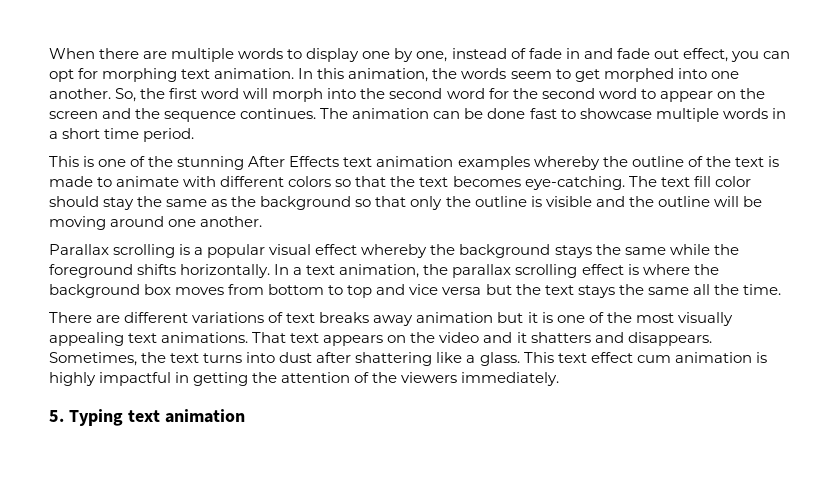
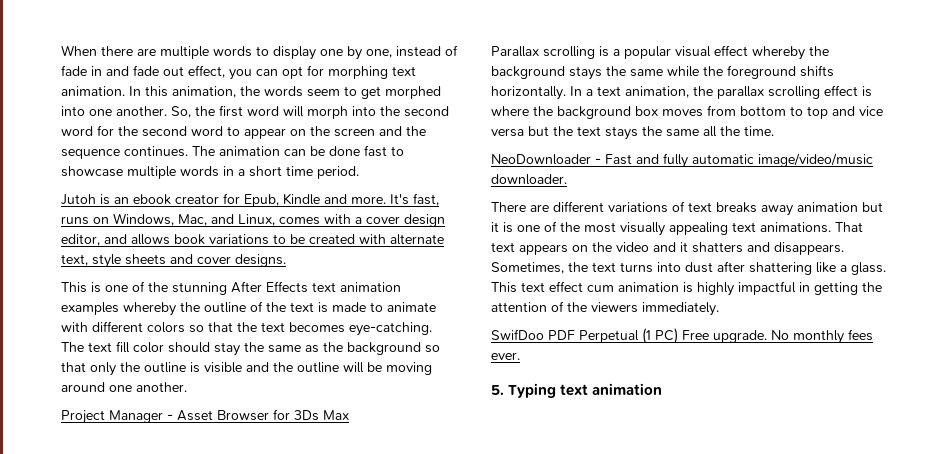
(195, 135) none -> [61,193,439,207] [61,213,445,227] [61,234,444,246] [61,254,286,268] // Jutoh is an ebook creator for Epub, Kindle and more. It's fast, runs on Windows, Mac, and Linux, comes with a cover design editor, and allows book variations to be created with alternate text, style sheets and cover designs.
(263, 221) none -> [61,409,349,424] // Project Manager - Asset Browser for 3Ds Max
(781, 289) none -> [491,153,873,168] [491,174,567,185] // NeoDownloader - Fast and fully automatic image/video/music downloader.
(560, 379) none -> [491,328,873,344] [491,352,520,360] // SwifDoo PDF Perpetual (1 PC) Free upgrade. No monthly fees ever.

